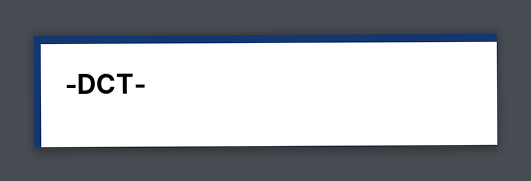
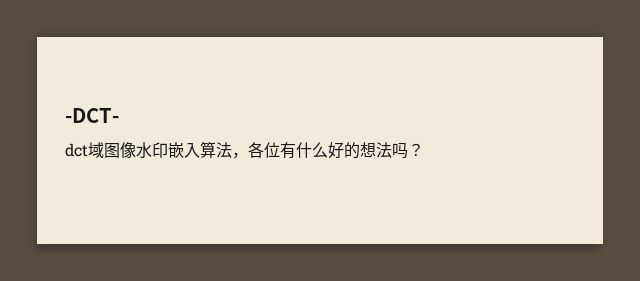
(147, 84) none -> [65,141,424,159] // dct域图像水印嵌入算法，各位有什么好的想法吗？

